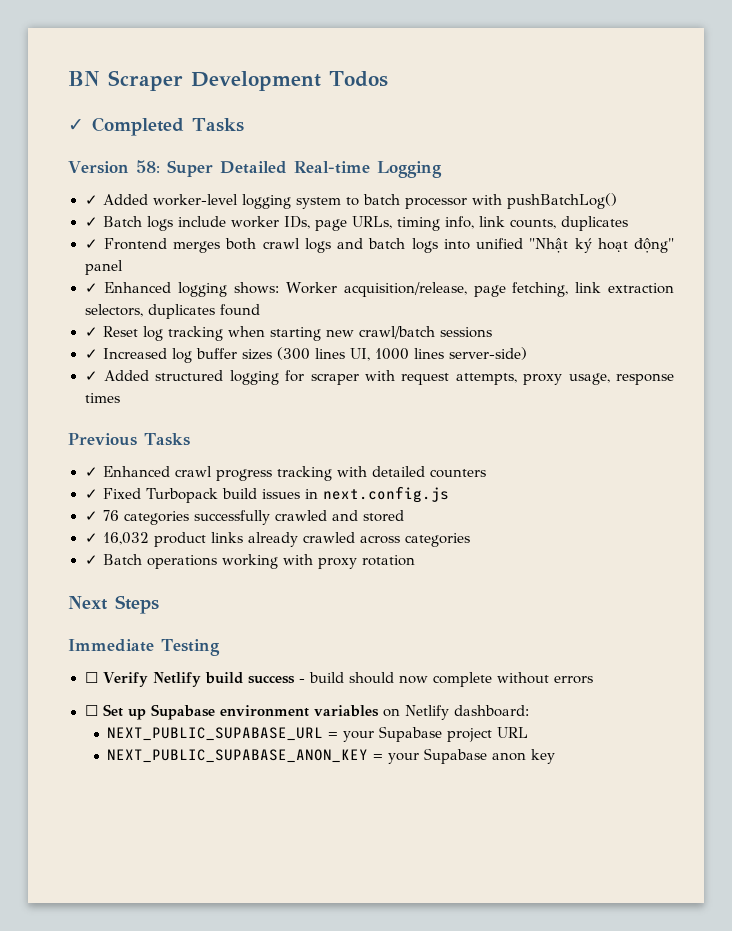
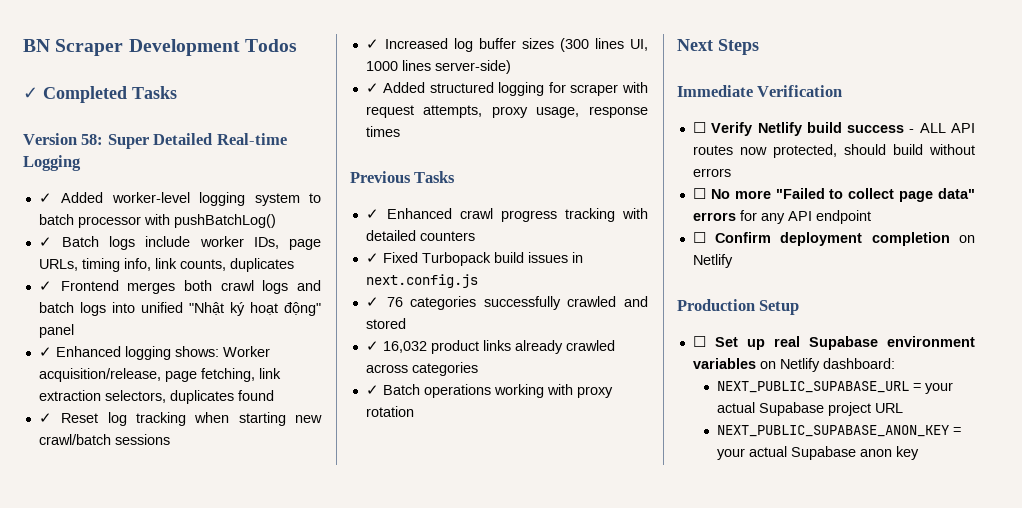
[161,639,220,656] Testing -> [757,85,843,97] Verification
[309,672,594,687] build should now complete without errors -> [919,123,975,133] [692,144,975,158] [692,168,731,177] [692,188,975,202] [692,210,871,224] [692,232,975,246] [692,254,733,268] [677,299,800,315] ALL API routes now protected, should build without errors // ☐ No more "Failed to collect page data" errors for any API endpoint // ☐ Confirm deployment completion on Netlify // Production Setup
(146, 714) none -> [773,336,800,347] real
(375, 736) none -> [716,402,755,413] actual
(420, 758) none -> [748,446,787,457] actual

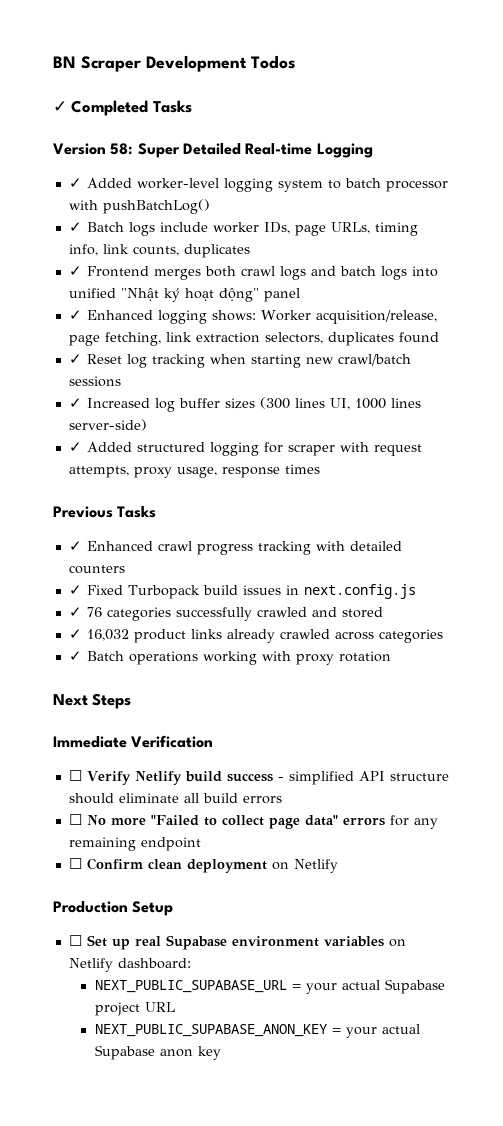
[919,123,975,133] [692,144,975,158] ALL API routes now protected, should build without -> [288,771,449,785] [68,793,238,804] simplified API structure should eliminate all build
[787,211,812,221] API -> [68,837,136,851] remaining
[780,232,950,246] deployment completion -> [147,859,267,873] clean deployment

